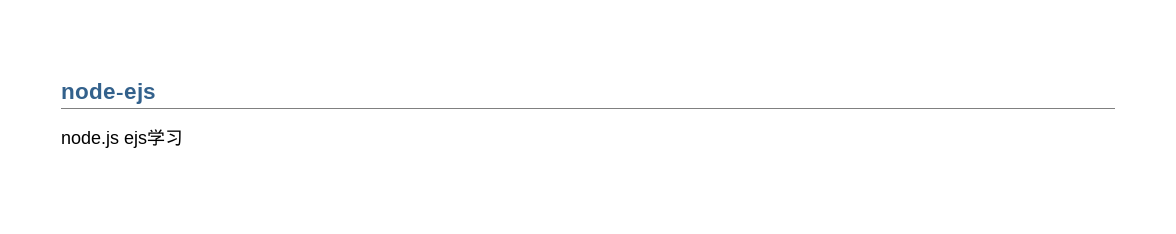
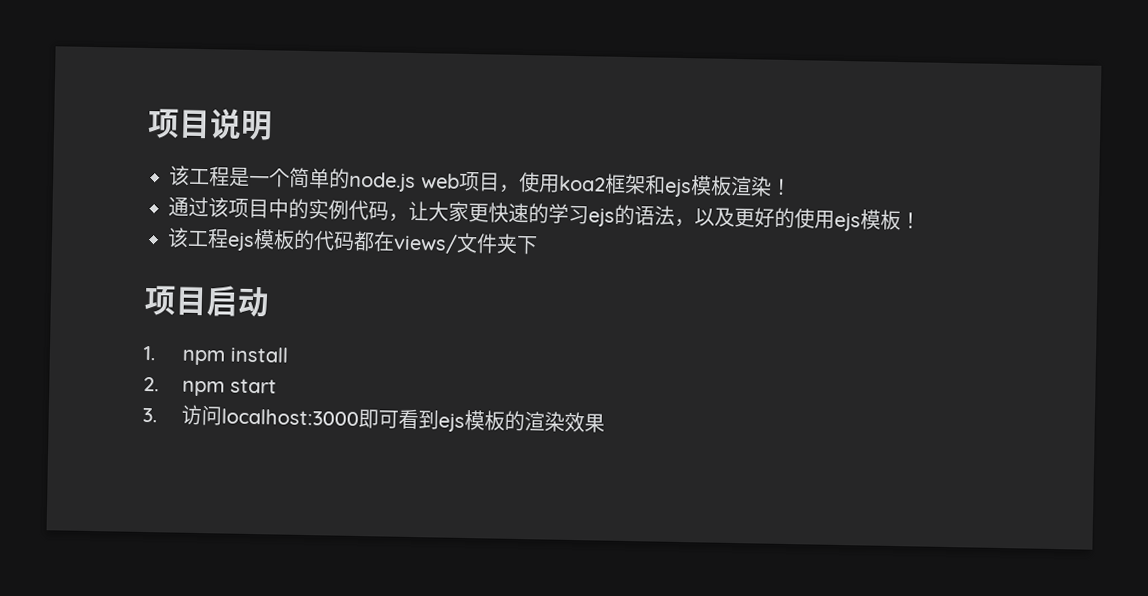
[61,83,156,104] [61,129,183,148] node-ejs // node.js ejs学习 -> [147,108,273,141] [169,165,792,198] [168,196,921,232] [167,227,538,255] [144,284,270,318] [143,345,289,366] [143,376,277,397] [142,404,605,433] 项目说明 // 该工程是一个简单的node.js web项目，使用koa2框架和ejs模板渲染！ // 通过该项目中的实例代码，让大家更快速的学习ejs的语法，以及更好的使用ejs模板！ // 该工程ejs模板的代码都在views/文件夹下 // 项目启动 // 1. npm install // 2. npm start // 3.访问localhost:3000即可看到ejs模板的渲染效果

